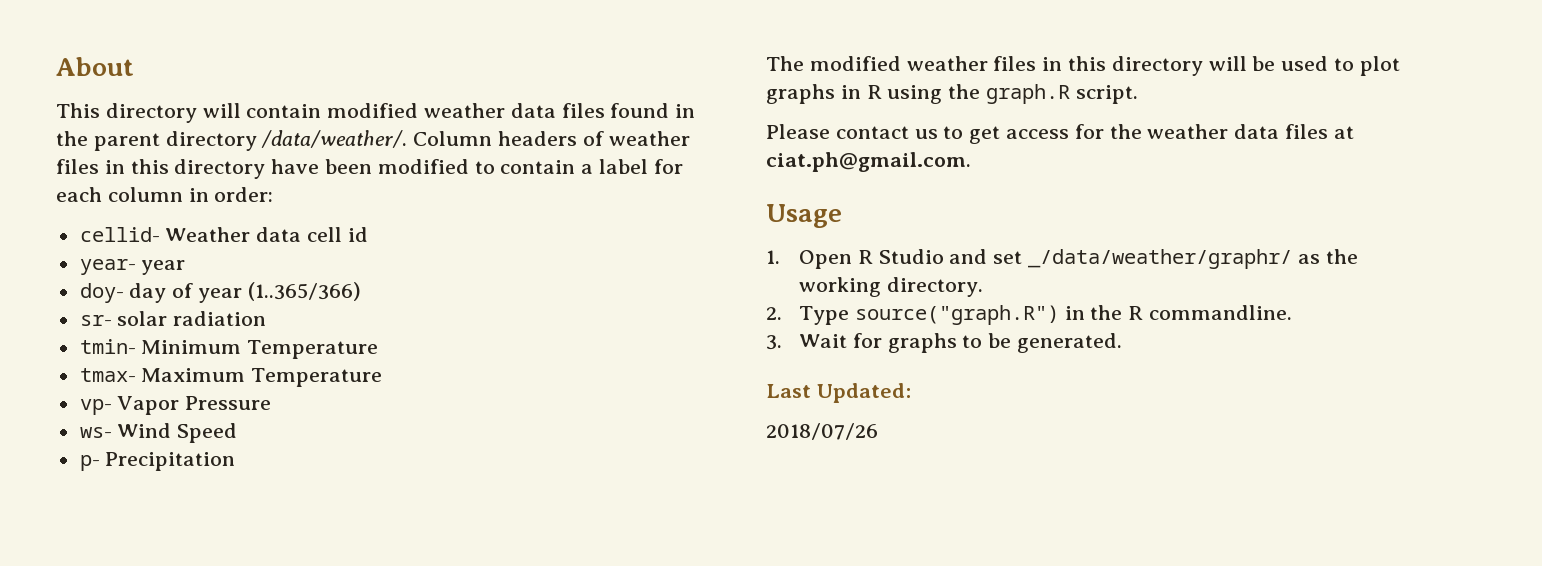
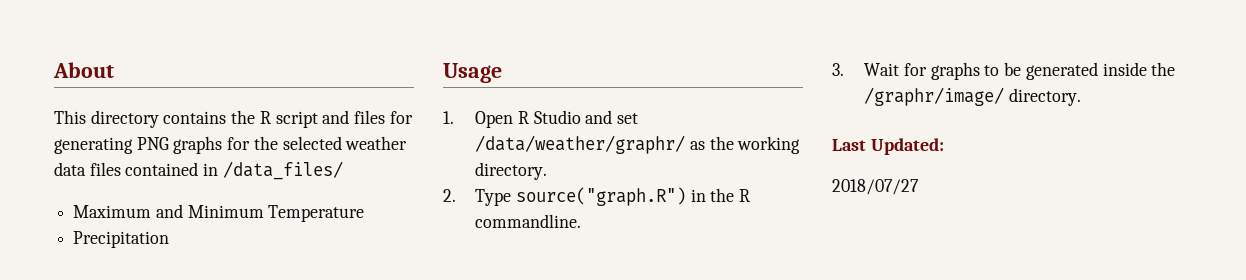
[202,103,696,118] [56,130,690,151] [56,159,683,179] [56,187,274,202] [79,227,368,242] [79,259,186,275] [79,282,361,303] [79,311,267,326] [79,339,379,359] [79,368,383,387] [79,396,272,415] [79,423,238,443] [79,452,236,471] [766,56,1400,76] [766,84,1138,104] [766,124,1354,144] [766,152,971,172] will contain modified weather data files found in the parent directory /data/weather/. Column headers of weather files in this directory have been modified to contain a label for each column in order: // cellid- Weather data cell id // year- year // doy- day of year (1..365/366) // sr- solar radiation // tmin- Minimum Temperature // tmax- Maximum Temperature // vp- Vapor Pressure // ws- Wind Speed // p- Precipitation // The modified weather files in this directory will be used to plot graphs in R using the graph.R script. // Please contact us to get access for the weather data files at ciat.ph@gmail.com. -> [163,110,413,128] [54,136,408,154] [54,161,343,180] [73,204,365,222] [73,231,170,248] contains the R script and files for generating PNG graphs for the selected weather data files contained in /data_files/ // Maximum and Minimum Temperature // Precipitation
[1028,249,1293,269] _/data/weather/graphr/ -> [475,135,686,154] /data/weather/graphr/
[1017,333,1123,353] generated. -> [1025,62,1176,80] [864,87,1082,106] generated inside the /graphr/image/ directory.
[766,423,878,440] 2018/07/26 -> [832,179,919,195] 2018/07/27

